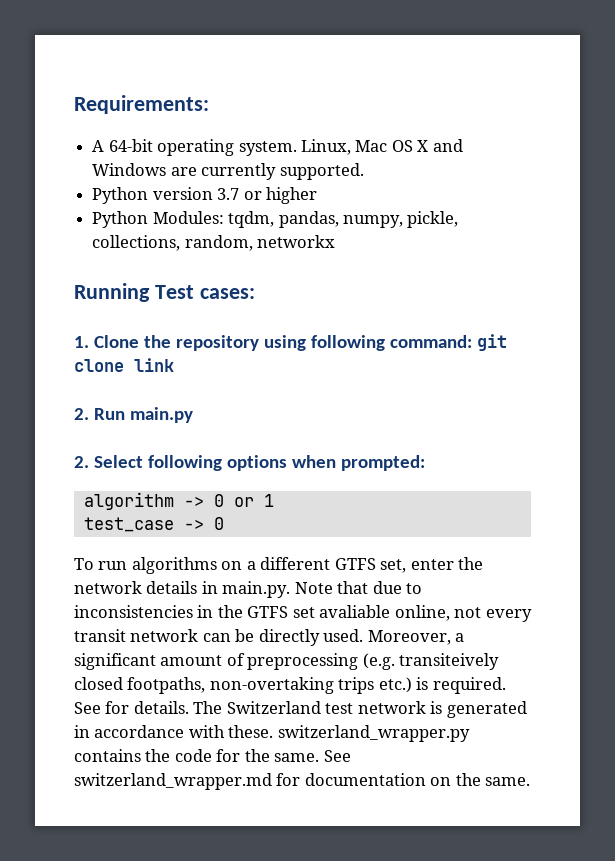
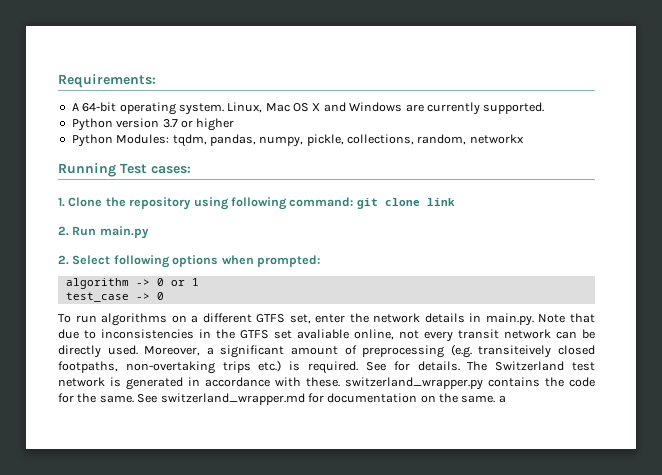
(531, 781) none -> [498,395,506,403] a

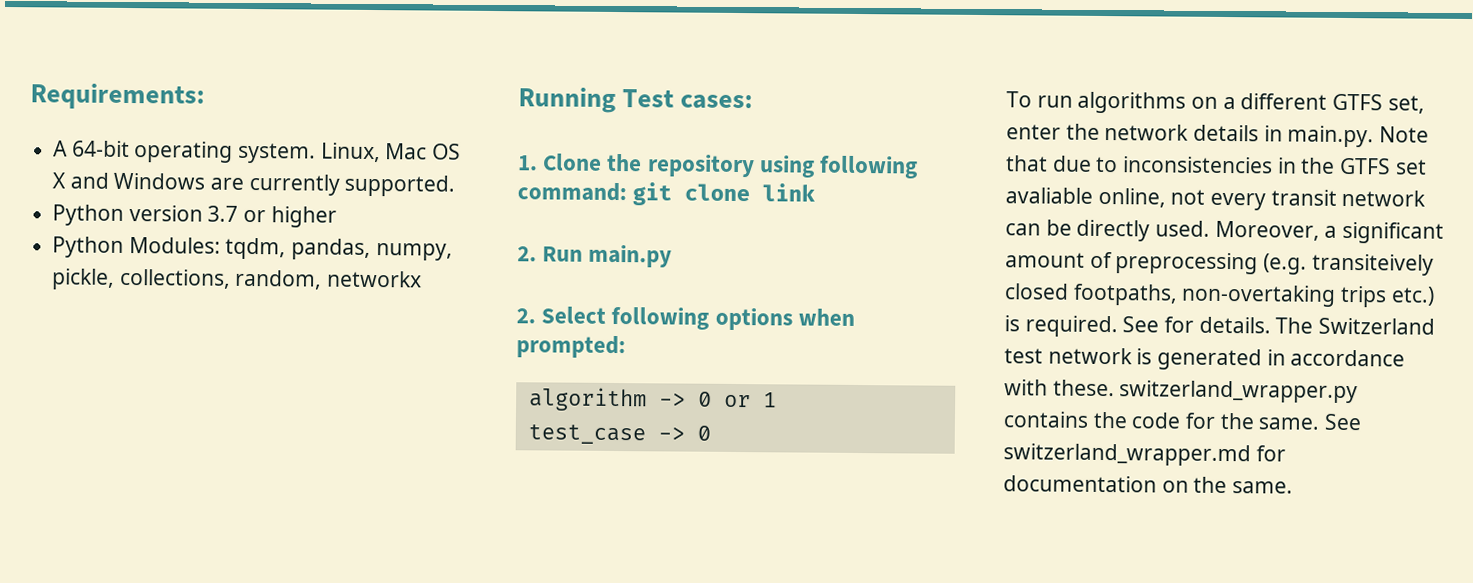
[498,395,506,403] a -> (1294, 487) none

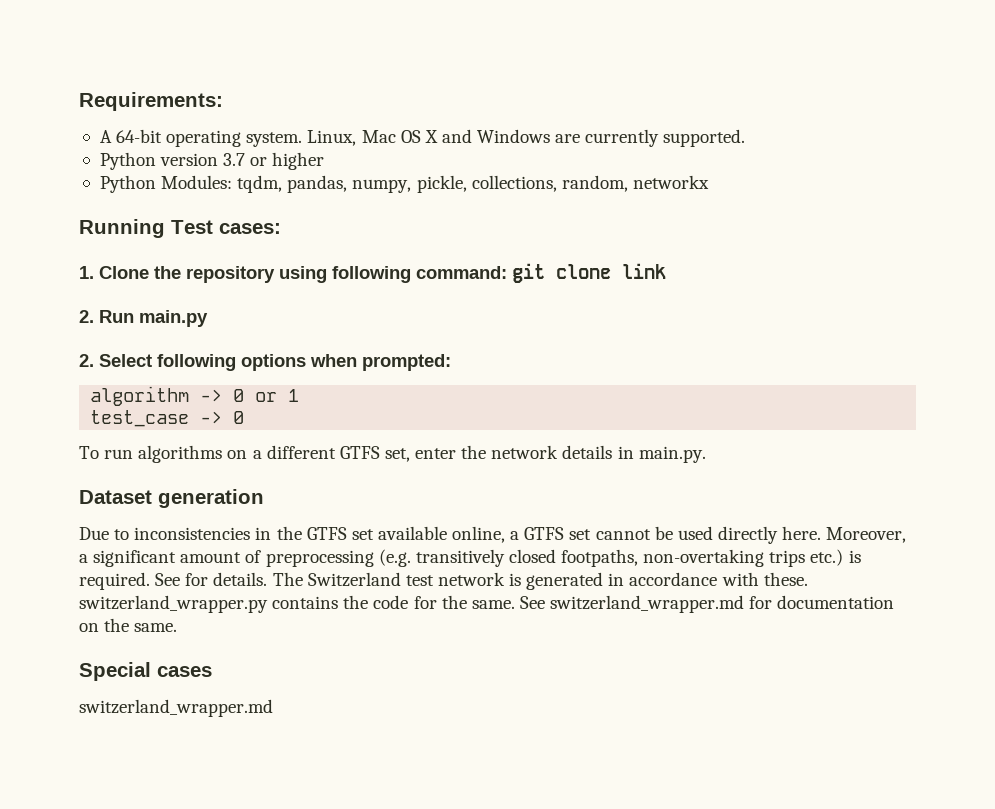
[1379,126,1430,143] [1005,155,1092,172] Note that due -> [79,489,264,508] [79,527,109,540] // Dataset generation // Due
[1005,187,1427,211] [1005,219,1211,242] avaliable online, not every transit network can be directly used. -> [377,526,822,544] available online, a GTFS set cannot be used directly here.
[1311,253,1434,276] transiteively -> [415,549,505,567] transitively
(1294, 487) none -> [79,662,212,681] [79,699,273,717] // Special cases // switzerland_wrapper.md

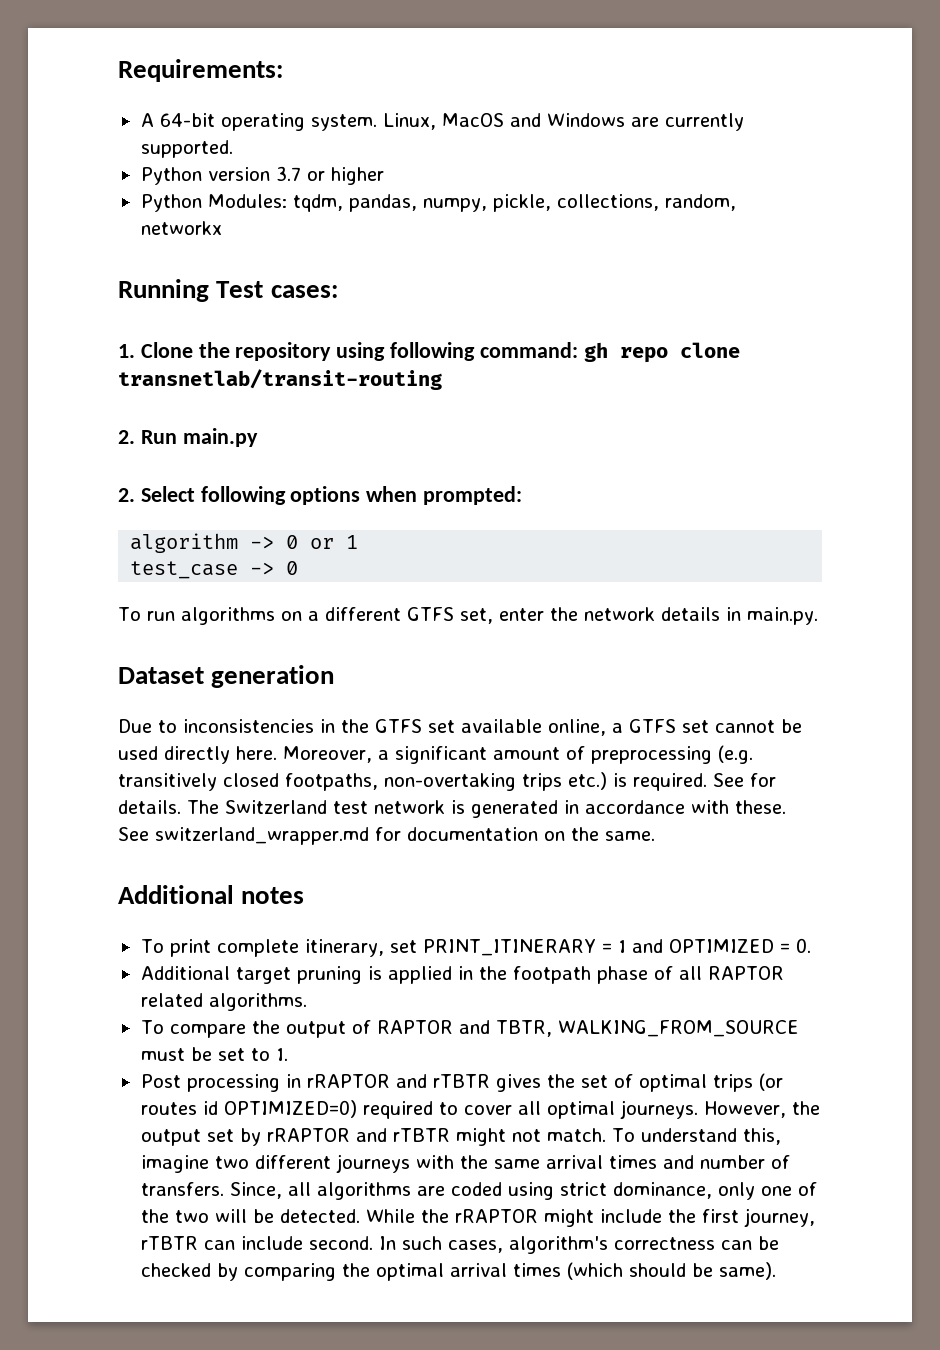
[361,130,438,143] Mac OS X -> [441,113,504,127] MacOS
[512,263,666,283] git clone link -> [583,342,740,363] [118,369,442,390] gh repo clone transnetlab/transit-routing
[79,595,515,613] switzerland_wrapper.py contains the code for the same. -> (786, 807) none
[79,662,212,681] [79,699,273,717] Special cases // switzerland_wrapper.md -> [118,885,305,904] [140,938,811,957] [140,966,784,984] [140,993,307,1011] [140,1020,799,1038] [140,1047,288,1061] [140,1073,783,1092] [140,1100,820,1119] [140,1128,781,1146] [140,1154,790,1173] [140,1182,817,1200] [140,1208,815,1227] [140,1236,779,1254] [140,1262,776,1281] Additional notes // To print complete itinerary, set PRINT_ITINERARY = 1 and OPTIMIZED = 0. // Additional target pruning is applied in the footpath phase of all RAPTOR related algorithms. // To compare the output of RAPTOR and TBTR, WALKING_FROM_SOURCE must be set to 1. // Post processing in rRAPTOR and rTBTR gives the set of optimal trips (or routes id OPTIMIZED=0) required to cover all optimal journeys. However, the output set by rRAPTOR and rTBTR might not match. To understand this, imagine two different journeys with the same arrival times and number of transfers. Since, all algorithms are coded using strict dominance, only one of the two will be detected. While the rRAPTOR might include the first journey, rTBTR can include second. In such cases, algorithm's correctness can be checked by comparing the optimal arrival times (which should be same).

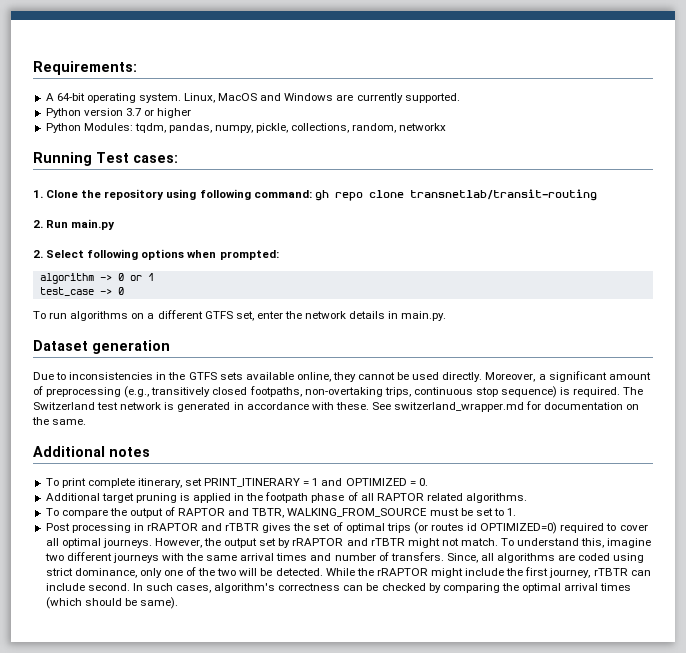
[428,720,455,733] set -> [219,372,243,380] sets
[612,719,709,733] a GTFS set -> [332,372,356,382] they
[164,746,277,764] directly here. -> [442,372,483,382] directly.
[718,745,753,764] (e.g. -> [124,386,150,398] (e.g.,
[522,772,776,791] [118,800,181,814] trips etc.) is required. See for details. -> [384,386,621,398] trips, continuous stop sequence) is required.

